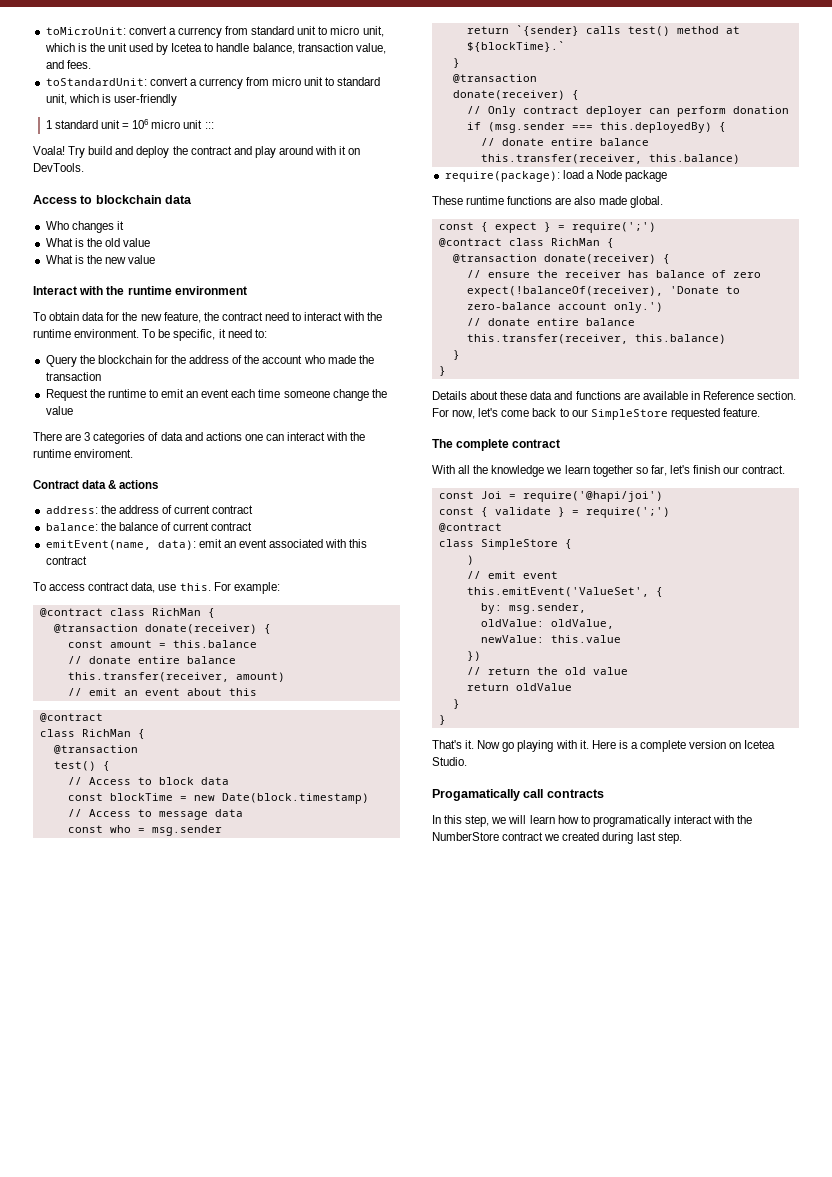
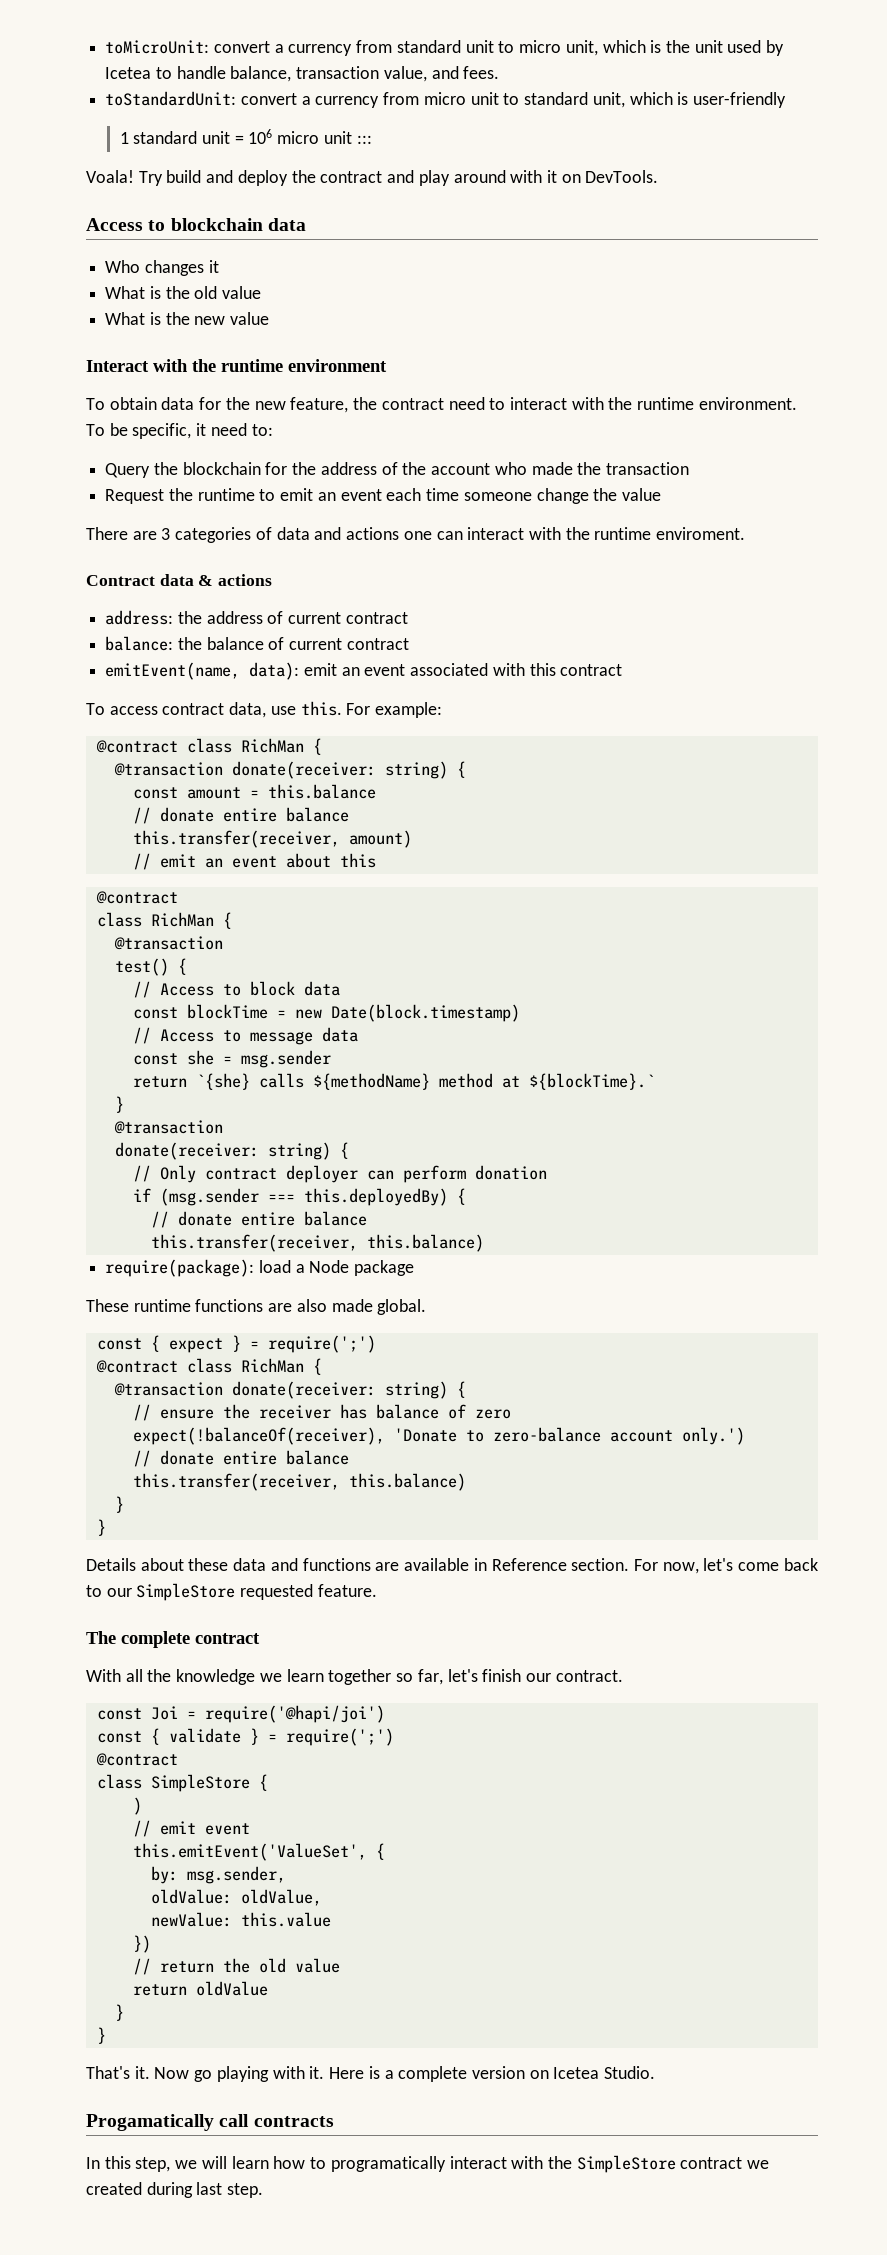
[144,624,257,634] donate(receiver) -> [231,761,448,779] donate(receiver: string)
[109,825,131,833] who -> [186,1050,214,1065] she
[515,25,670,36] `{sender} calls test() -> [195,1073,430,1090] `{she} calls ${methodName}
[452,90,565,100] donate(receiver) -> [114,1142,331,1160] donate(receiver: string)
[543,254,656,264] donate(receiver) -> [231,1381,448,1399] donate(receiver: string)
[432,832,499,841] NumberStore -> [576,2155,676,2173] SimpleStore

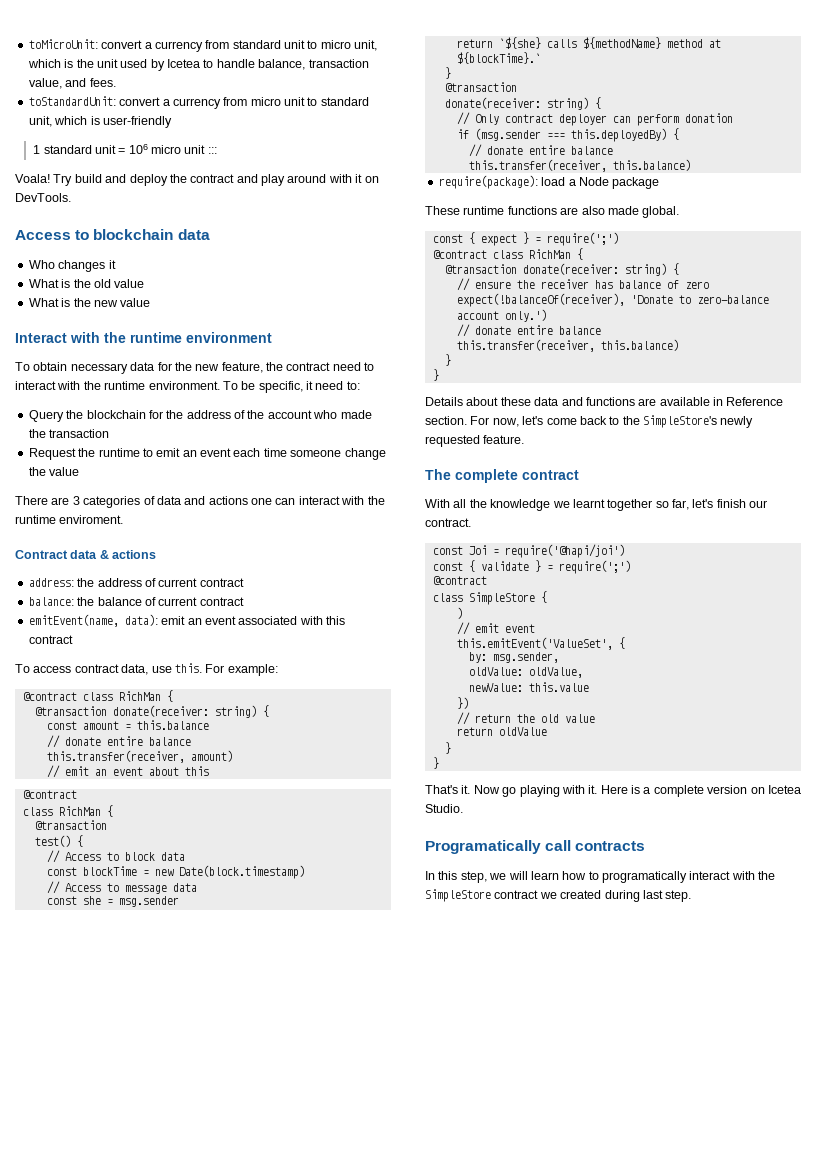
(157, 403) none -> [70,363,128,374] necessary
[195,1073,250,1090] `{she} -> [498,37,541,49] `${she}
[106,1583,236,1601] our SimpleStore -> [622,415,754,428] the SimpleStore's newly
[286,1669,324,1682] learn -> [572,499,605,508] learnt
[86,2114,214,2131] Progamatically -> [425,840,541,854] Programatically

